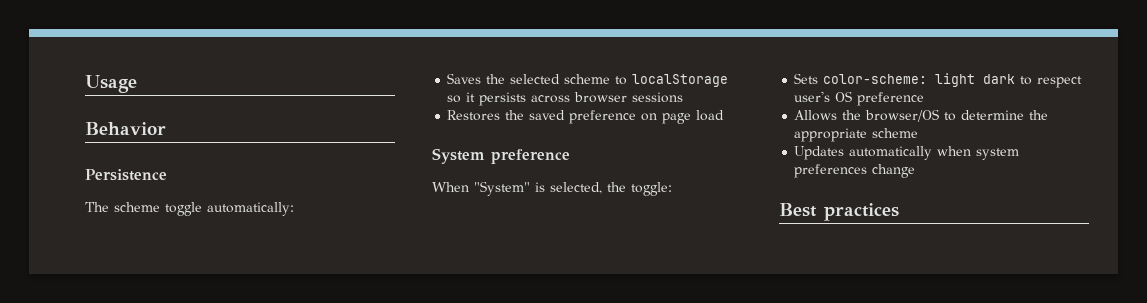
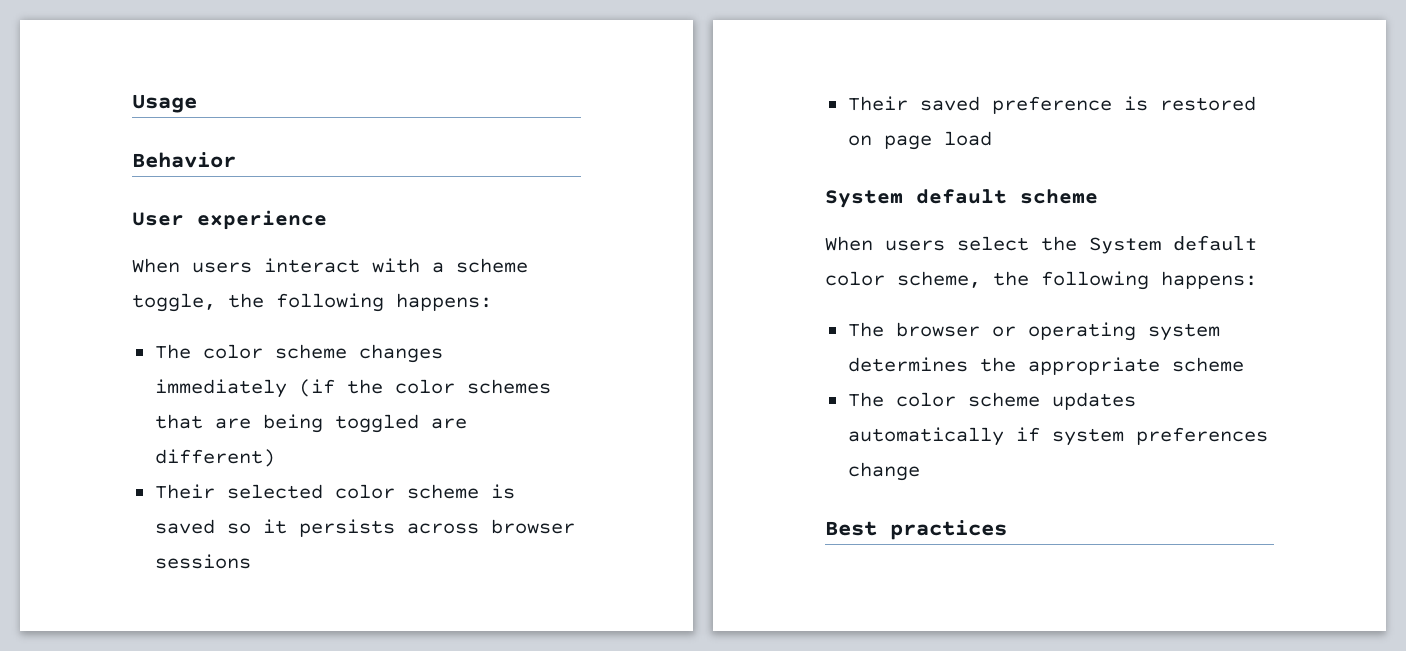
[85,169,167,181] [85,202,294,216] [447,73,729,87] Persistence // The scheme toggle automatically: // Saves the selected scheme to localStorage -> [132,210,327,230] [132,258,528,273] [132,293,492,312] [154,344,443,363] [154,379,551,398] [154,414,467,433] [154,449,275,467] [154,484,515,499] [154,519,215,534] User experience // When users interact with a scheme toggle, the following happens: // The color scheme changes immediately (if the color schemes that are being toggled are different) // Their selected color scheme is saved
[447,110,637,124] Restores the saved preference -> [847,96,1256,114] Their saved preference is restored
[491,149,570,164] [432,181,672,196] [794,73,1083,88] [794,91,925,106] [794,109,1049,122] [794,128,919,142] [794,146,972,160] preference // When "System" is selected, the toggle: // Sets color-scheme: light dark to respect user's OS preference // Allows the browser/OS to determine the appropriate scheme // Updates automatically when -> [916,189,1098,204] [825,235,1257,254] [825,271,1257,290] [847,322,1220,341] [847,357,1244,375] [847,392,1136,410] [847,427,1040,446] default scheme // When users select the System default color scheme, the following happens: // The browser or operating system determines the appropriate scheme // The color scheme updates automatically if

